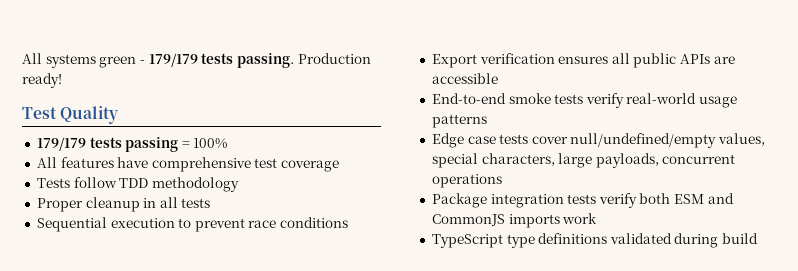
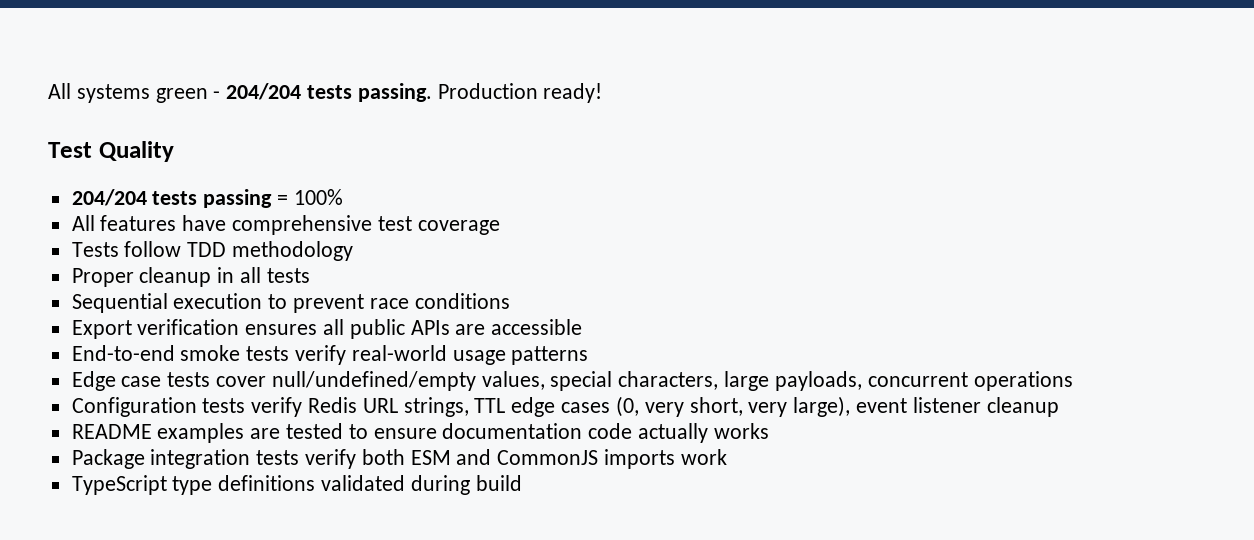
[148,53,198,67] 179/179 -> [226,83,302,100] 204/204
[36,137,86,151] 179/179 -> [71,189,147,206] 204/204
(502, 181) none -> [71,396,1059,417] [71,423,769,443] // Configuration tests verify Redis URL strings, TTL edge cases (0, very short, very large), event listener cleanup // README examples are tested to ensure documentation code actually works

